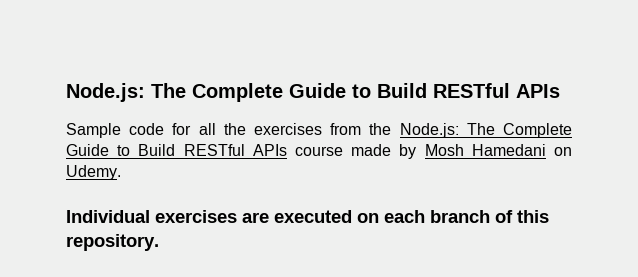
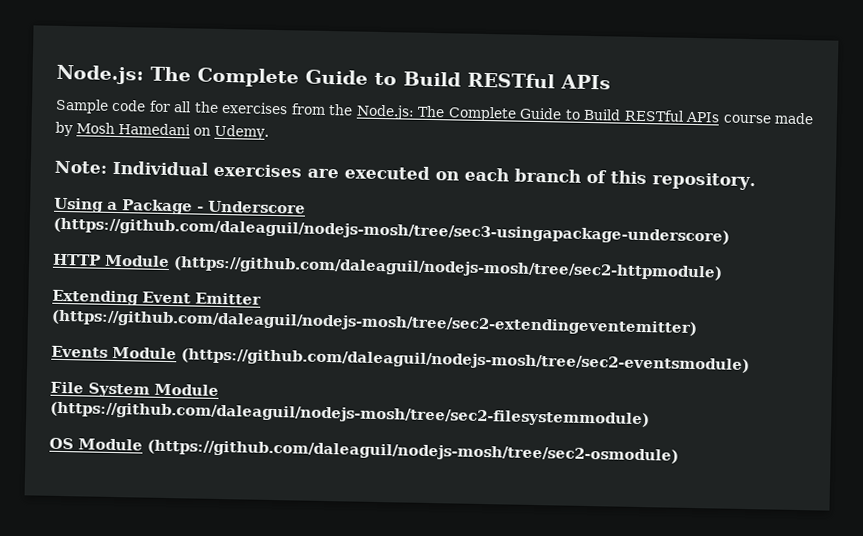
(121, 172) none -> [54,160,107,174] Note:
(159, 242) none -> [54,197,306,215] [53,217,730,245] [52,253,723,281] [52,289,262,306] [51,309,698,337] [51,345,750,374] [50,381,219,398] [50,401,650,428] [49,437,679,464] // Using a Package - Underscore (https://github.com/daleaguil/nodejs-mosh/tree/sec3-usingapackage-underscore) // HTTP Module (https://github.com/daleaguil/nodejs-mosh/tree/sec2-httpmodule) // Extending Event Emitter (https://github.com/daleaguil/nodejs-mosh/tree/sec2-extendingeventemitter) // Events Module (https://github.com/daleaguil/nodejs-mosh/tree/sec2-eventsmodule) // File System Module (https://github.com/daleaguil/nodejs-mosh/tree/sec2-filesystemmodule) // OS Module (https://github.com/daleaguil/nodejs-mosh/tree/sec2-osmodule)

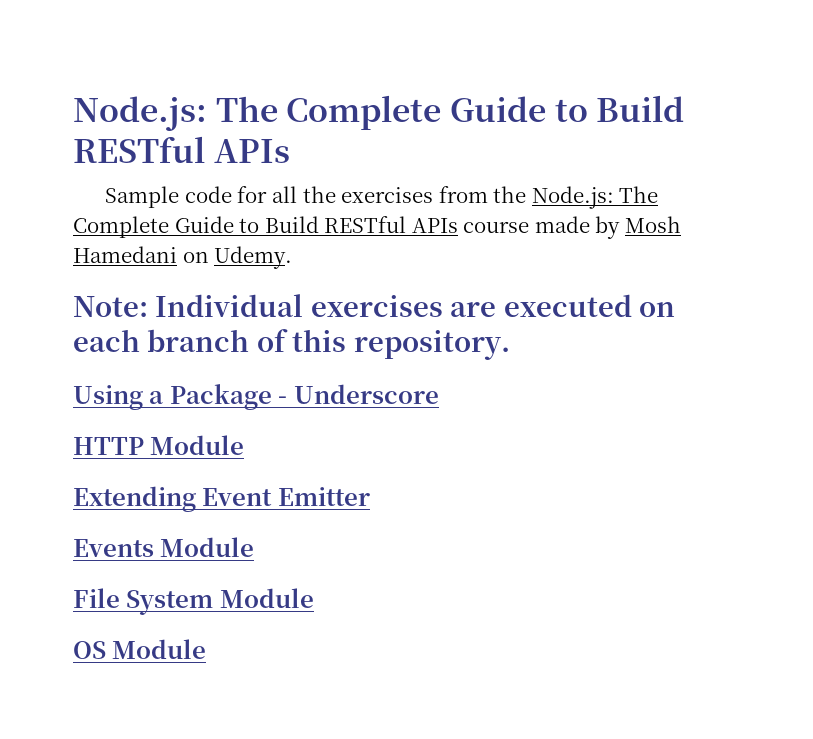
[53,217,730,245] (https://github.com/daleaguil/nodejs-mosh/tree/sec3-usingapackage-underscore) -> (439, 394) none
[173,256,723,281] (https://github.com/daleaguil/nodejs-mosh/tree/sec2-httpmodule) -> (245, 445) none
[51,309,698,337] (https://github.com/daleaguil/nodejs-mosh/tree/sec2-extendingeventemitter) -> (370, 496) none
[181,348,750,374] (https://github.com/daleaguil/nodejs-mosh/tree/sec2-eventsmodule) -> (255, 547) none
[50,401,650,428] (https://github.com/daleaguil/nodejs-mosh/tree/sec2-filesystemmodule) -> (314, 598) none
[147,439,679,464] (https://github.com/daleaguil/nodejs-mosh/tree/sec2-osmodule) -> (207, 649) none

